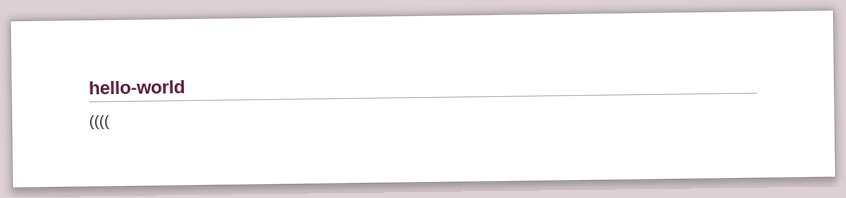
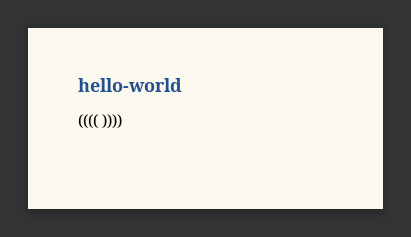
(110, 122) none -> [102,114,123,128] ))))

